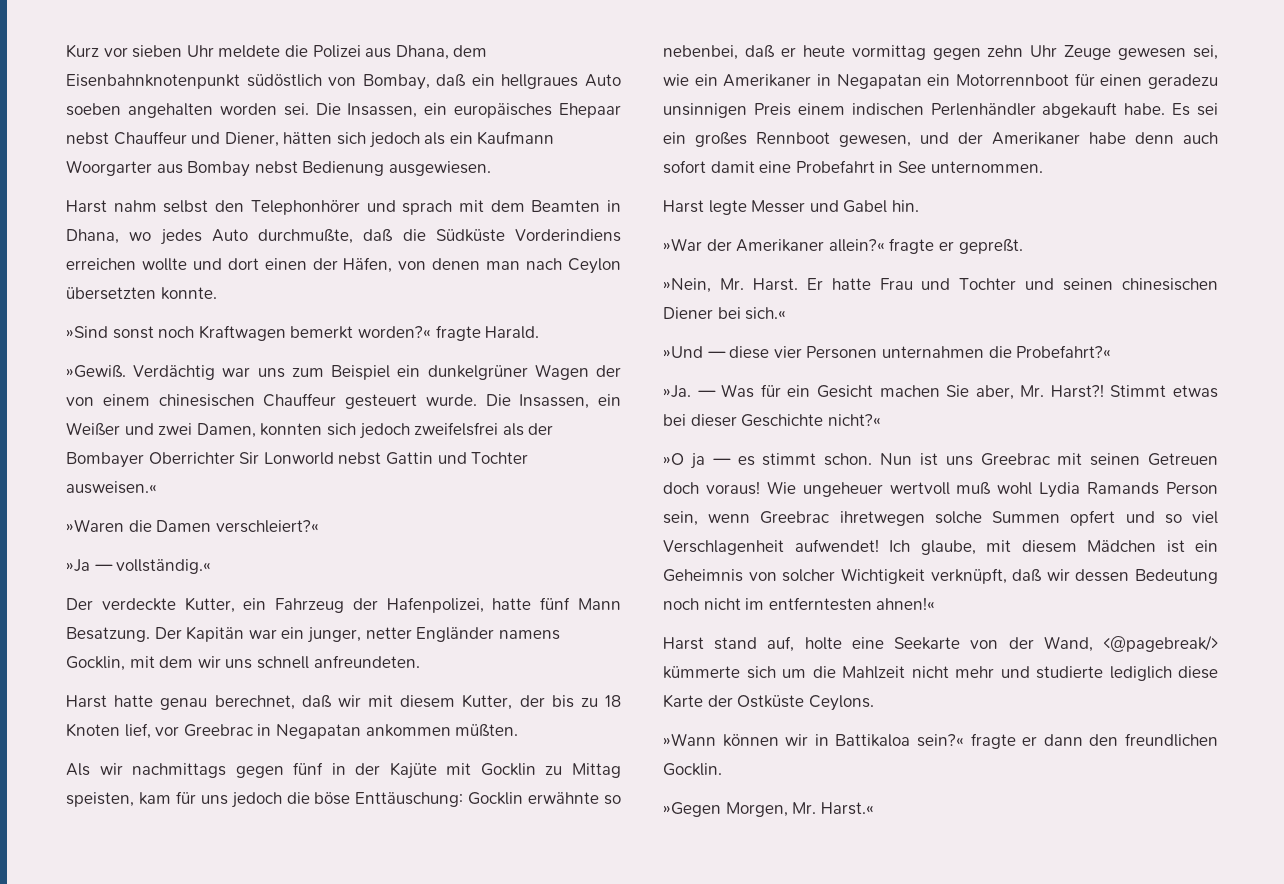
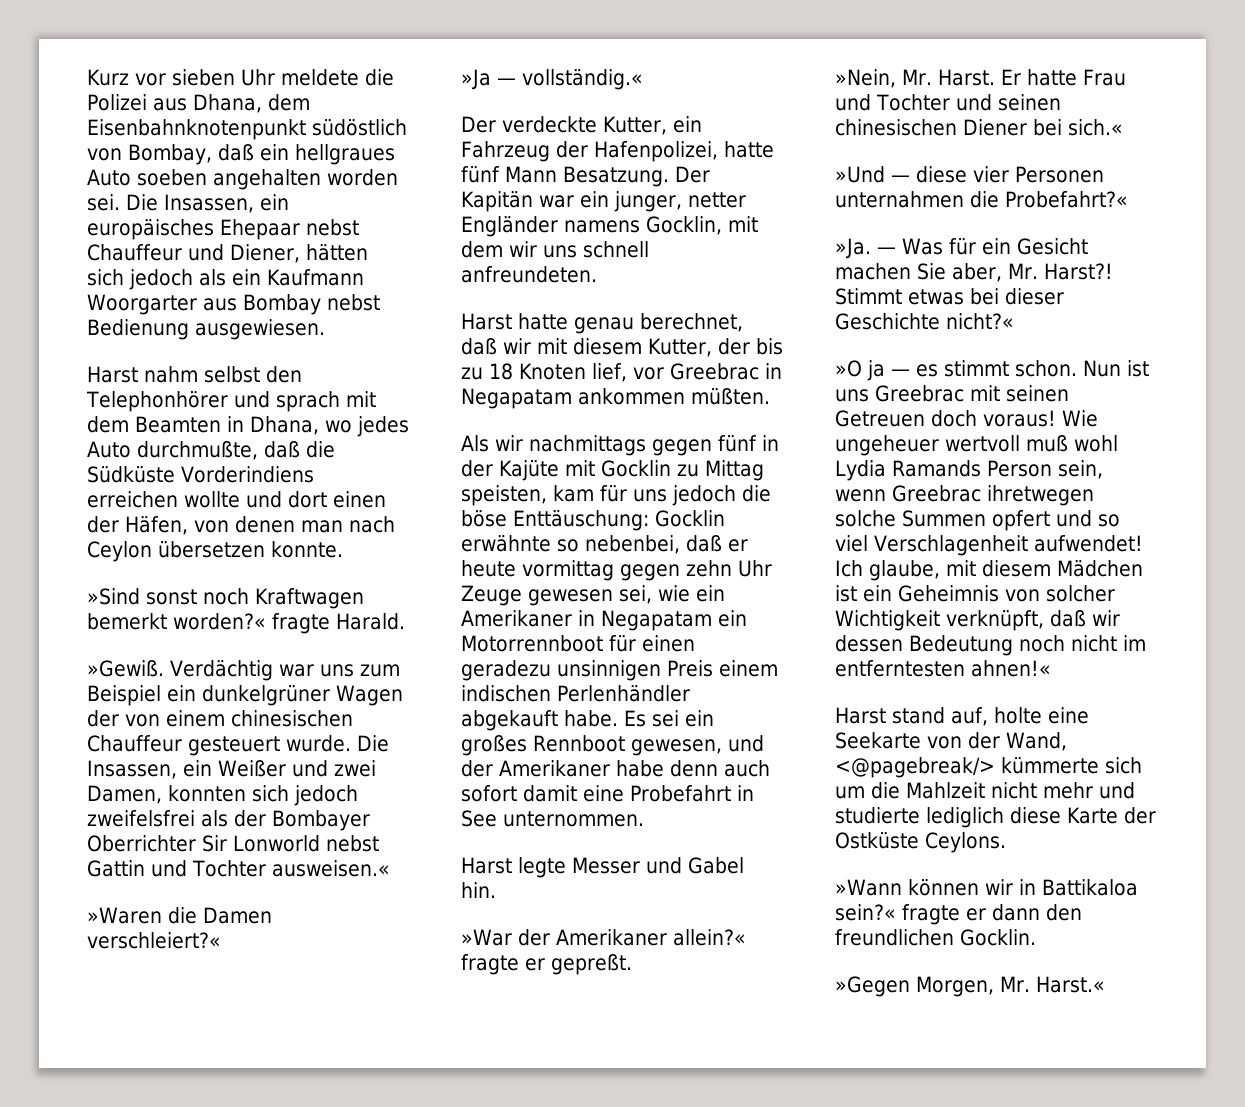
[66,287,156,300] übersetzten -> [158,541,265,558] übersetzen
[275,724,361,739] Negapatan -> [461,388,572,409] Negapatam
[836,74,922,89] Negapatan -> [601,610,712,631] Negapatam

